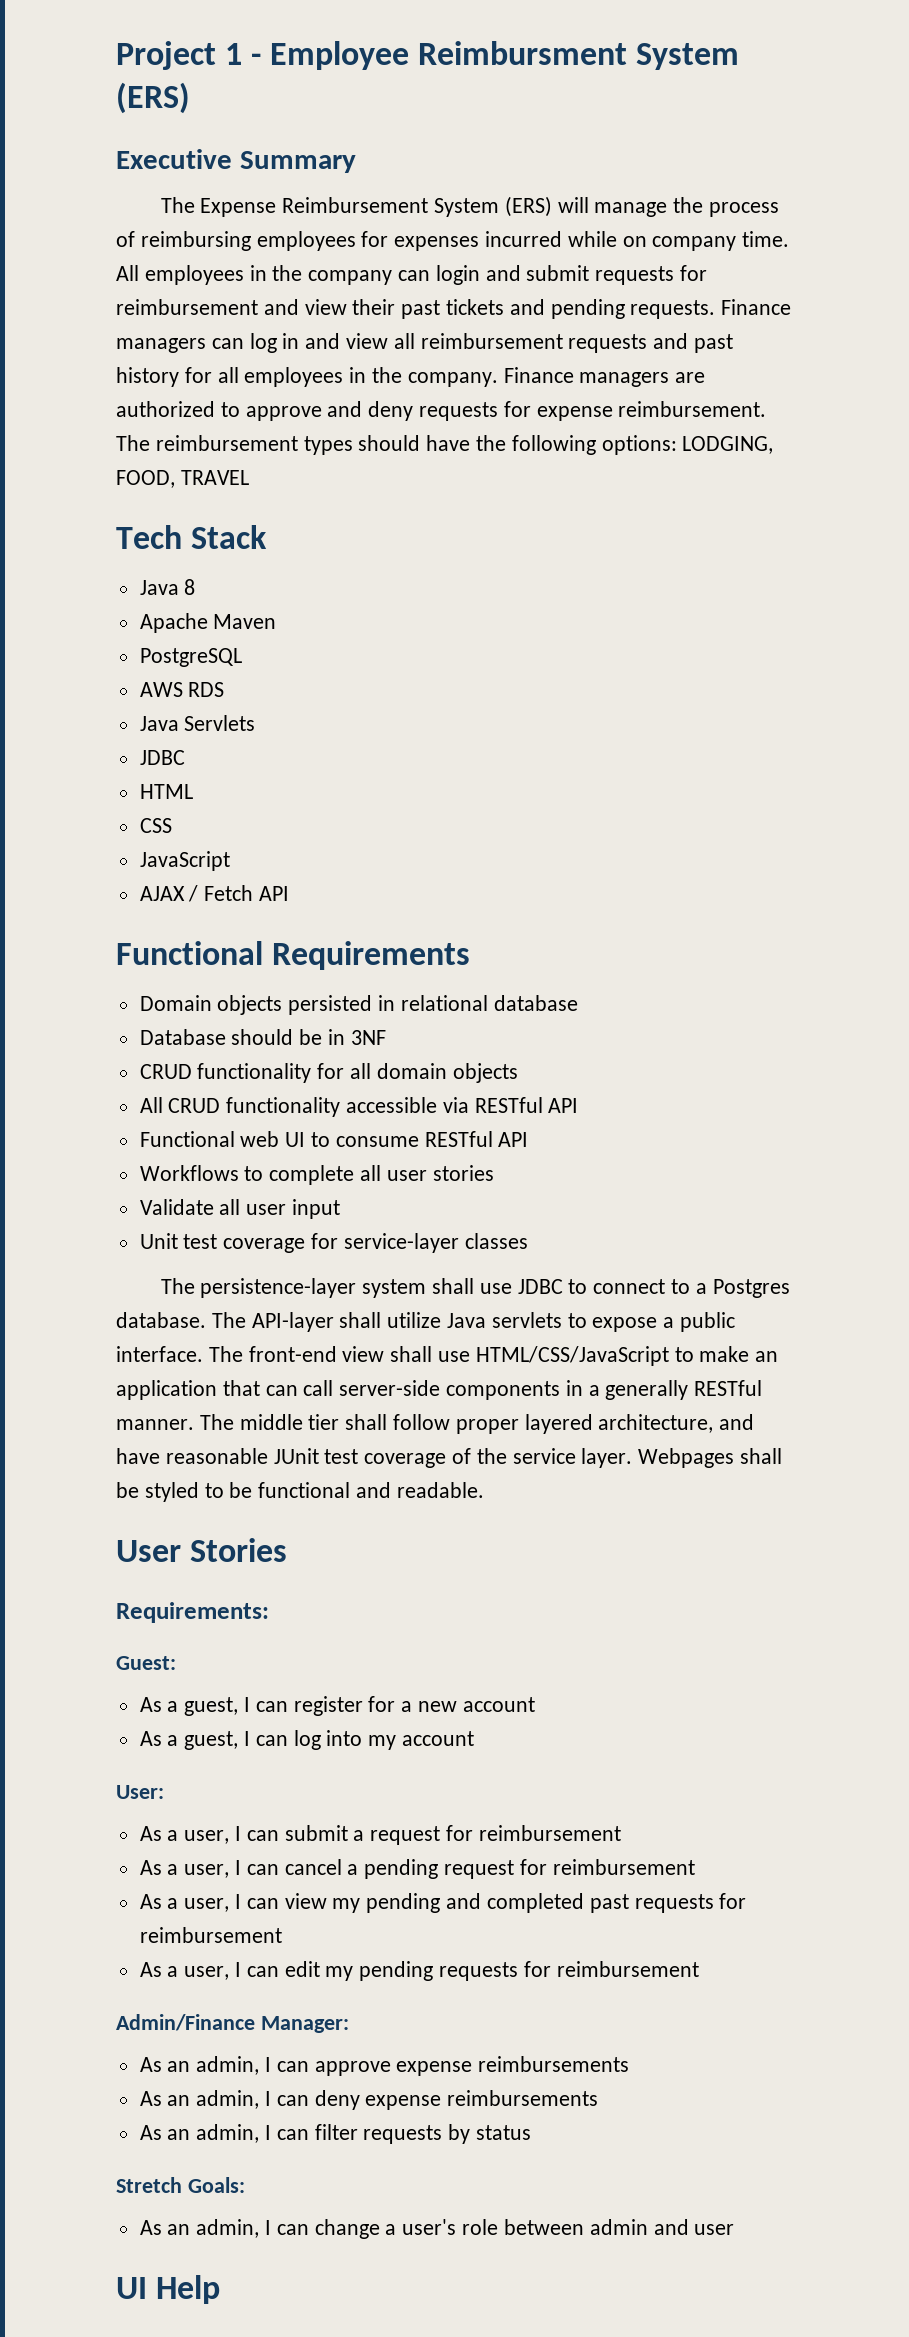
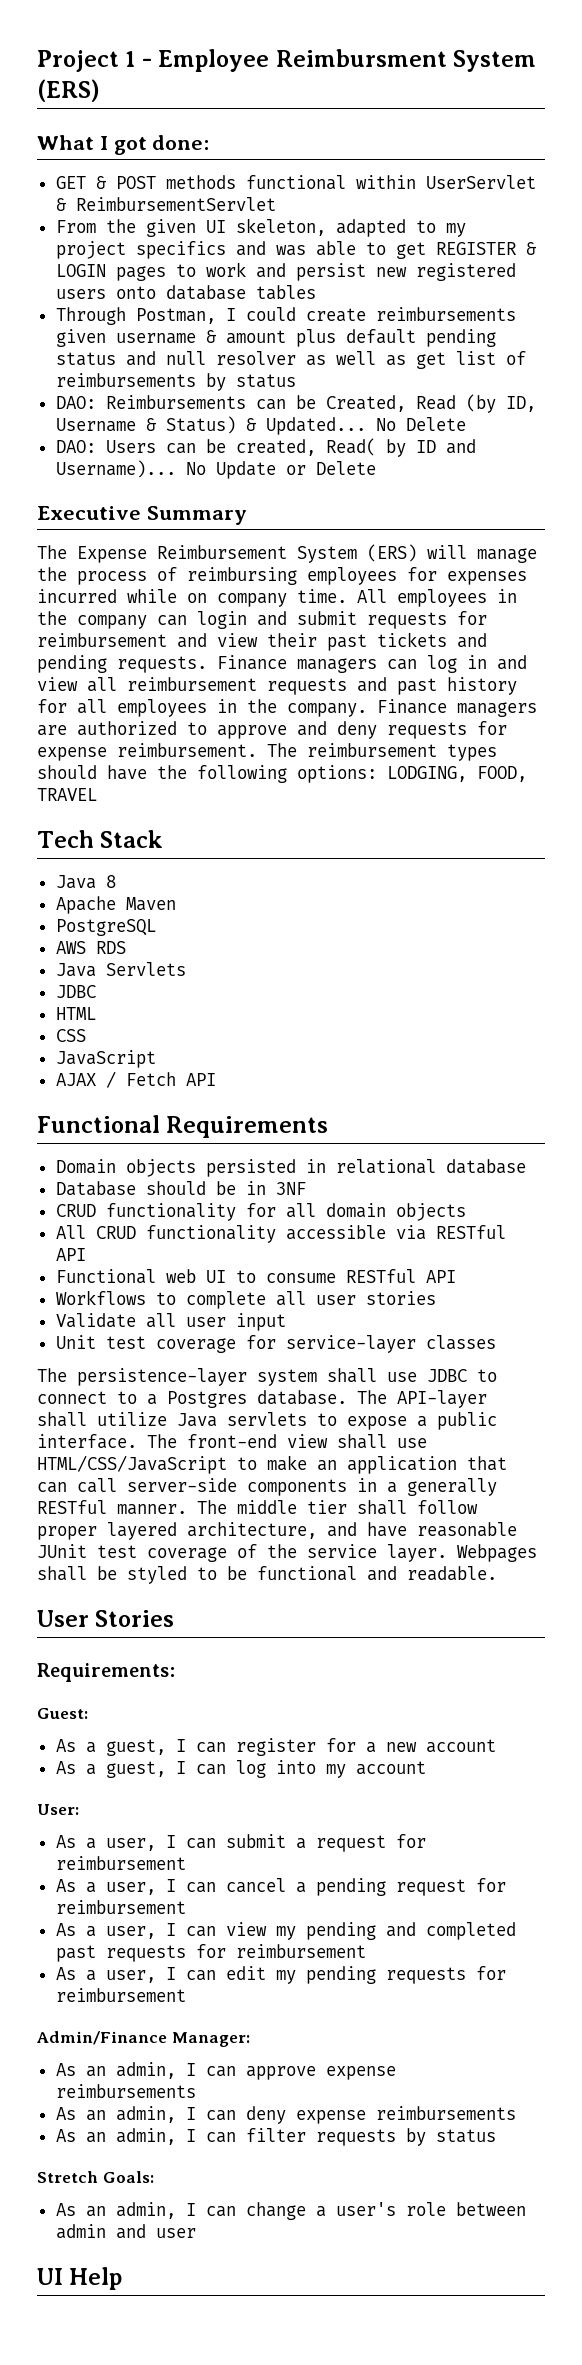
(190, 98) none -> [37,135,210,155] [55,175,536,190] [55,197,276,211] [55,218,466,237] [55,241,536,259] [55,262,516,281] [55,285,316,300] [55,307,516,325] [55,329,496,347] [55,351,526,369] [55,373,296,391] [55,394,536,413] [55,416,466,435] [55,438,476,457] [55,460,376,479] // What I got done: // GET & POST methods functional within UserServlet & ReimbursementServlet // From the given UI skeleton, adapted to my project specifics and was able to get REGISTER & LOGIN pages to work and persist new registered users onto database tables // Through Postman, I could create reimbursements given username & amount plus default pending status and null resolver as well as get list of reimbursements by status // DAO: Reimbursements can be Created, Read (by ID, Username & Status) & Updated... No Delete // DAO: Users can be created, Read( by ID and Username)... No Update or Delete

